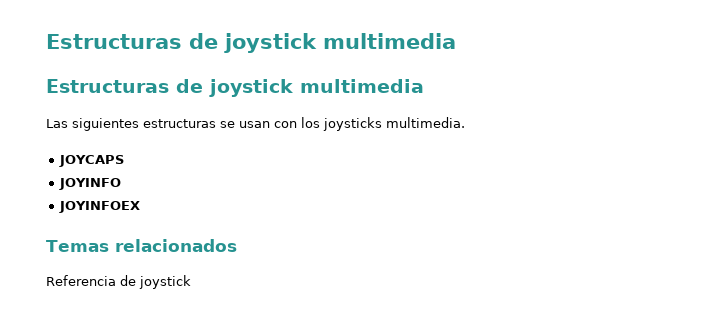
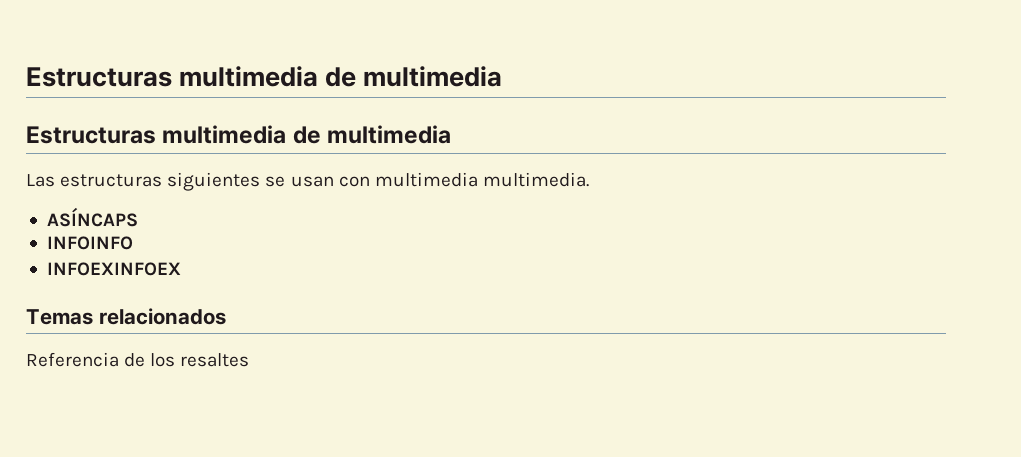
[46,33,317,53] Estructuras de joystick -> [26,66,357,87] Estructuras multimedia de
[176,79,293,97] de joystick -> [162,125,321,144] multimedia de
[72,118,216,131] siguientes estructuras -> [60,172,261,191] estructuras siguientes
[301,117,382,131] los joysticks -> [374,172,478,187] multimedia
[59,155,125,167] [59,178,122,190] [59,201,141,213] JOYCAPS // JOYINFO // JOYINFOEX -> [46,207,138,227] [46,236,133,250] [46,262,181,276] ASÍNCAPS // INFOINFO // INFOEXINFOEX
[139,275,191,289] joystick -> [150,353,250,367] los resaltes

